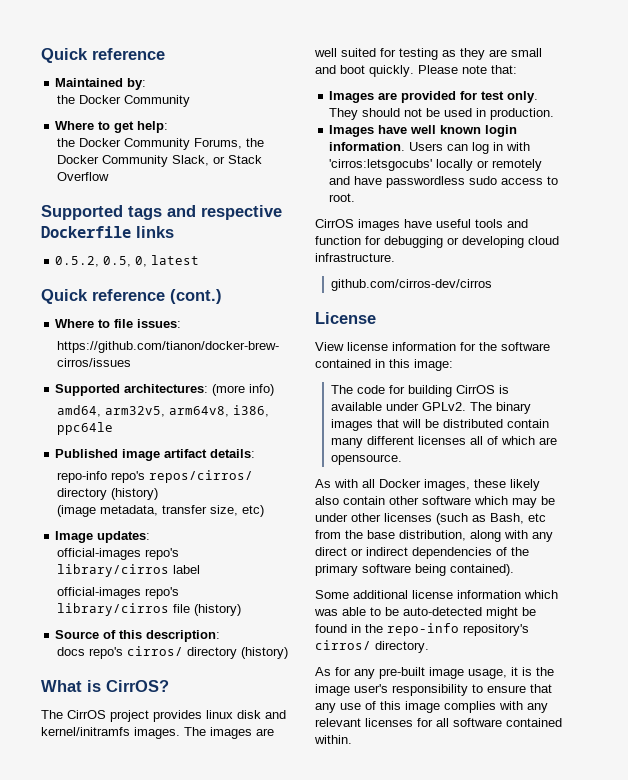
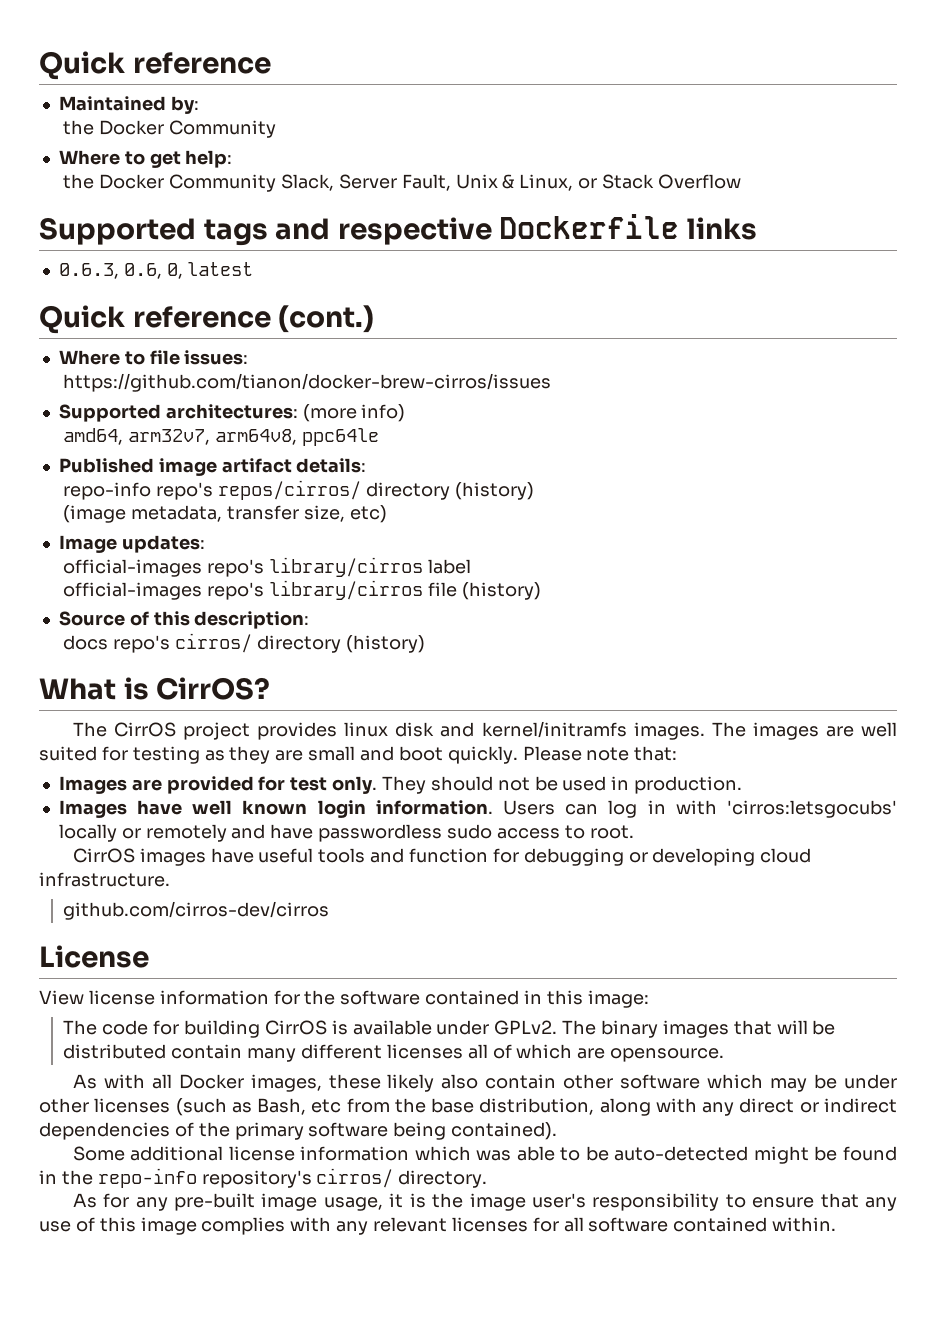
[194,138,265,149] [57,155,210,167] Forums, the Docker Community Slack, -> [280,174,574,191] Slack, Server Fault, Unix & Linux,
[55,256,132,267] 0.5.2, 0.5, -> [58,263,162,279] 0.6.3, 0.6,
[105,405,270,417] arm32v5, arm64v8, i386, -> [128,429,298,445] arm32v7, arm64v8,

